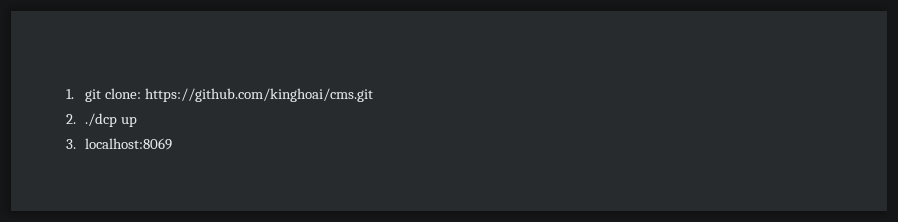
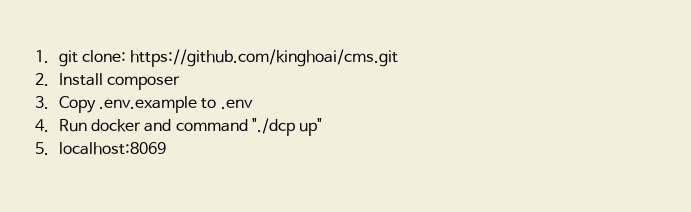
[84,113,137,127] [66,139,76,149] ./dcp up // 3. -> [58,73,181,90] [35,96,253,113] [35,118,322,136] [35,142,49,155] Install composer // 3. Copy .env.example to .env // 4. Run docker and command "./dcp up" // 5.

